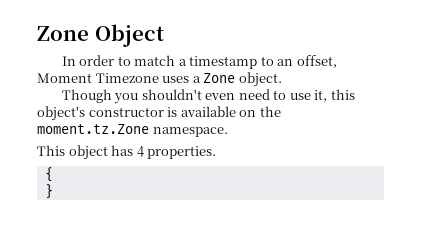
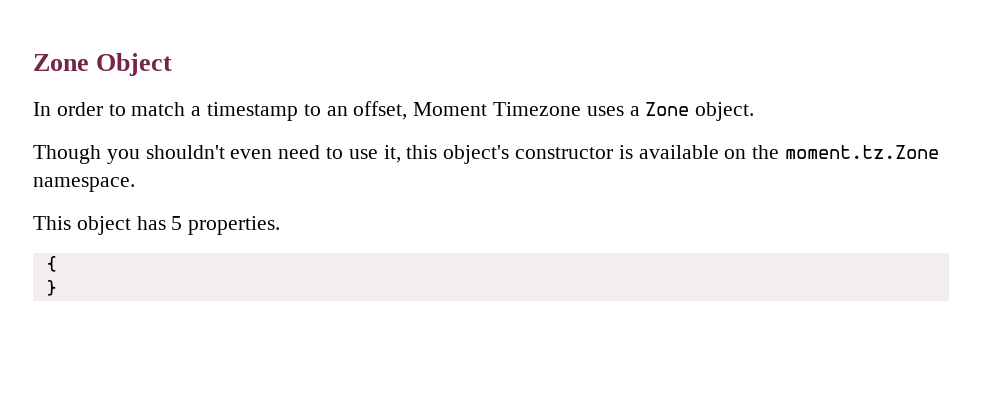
[136,146,144,157] 4 -> [171,216,183,230] 5

